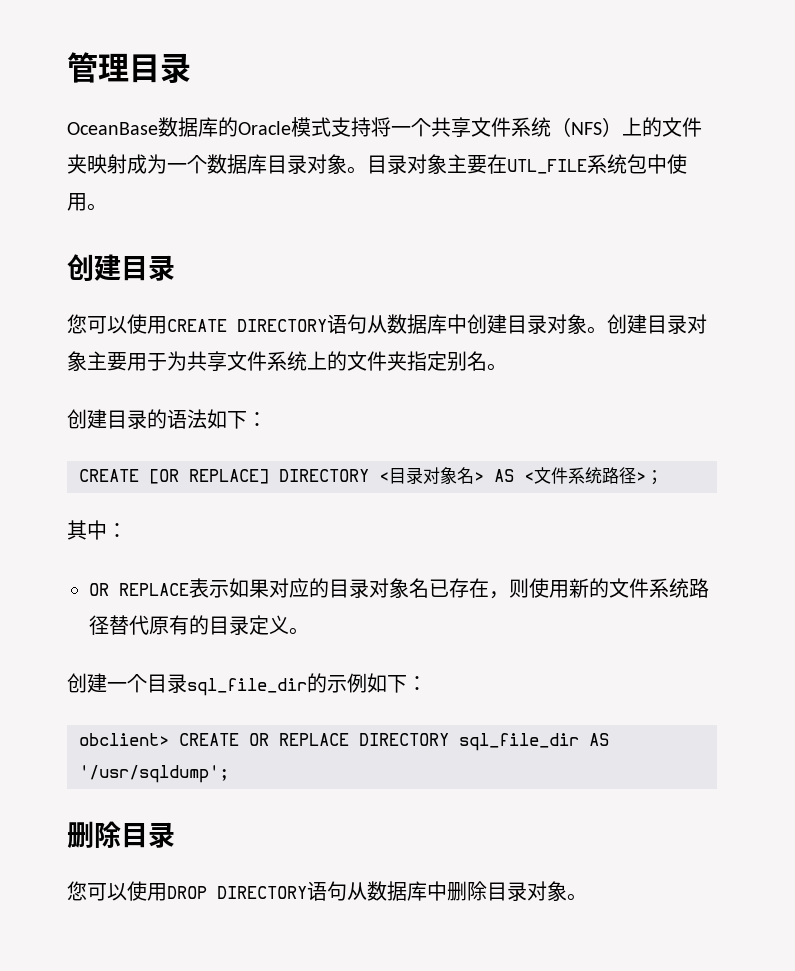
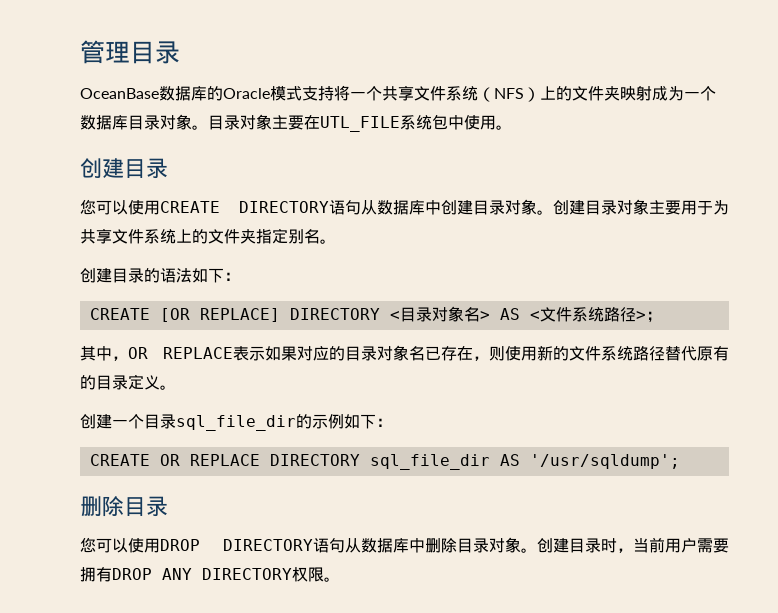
[107,523,127,538] ： // -> [112,356,128,361] ，
[79,733,169,746] obclient> -> (392, 422) none
(587, 897) none -> [537,537,729,553] [80,567,340,582] 创建目录时，当前用户需要拥有DROP ANY DIRECTORY权限。

